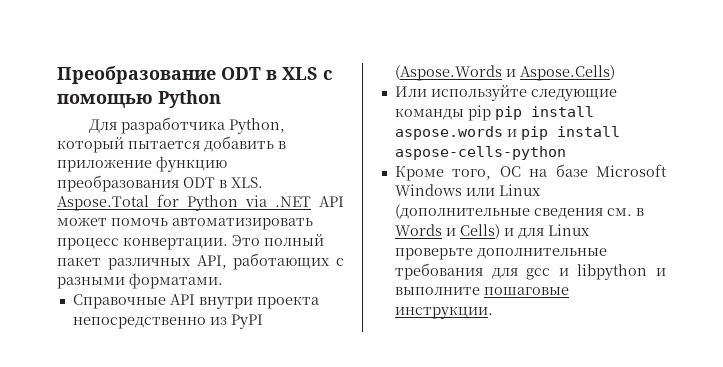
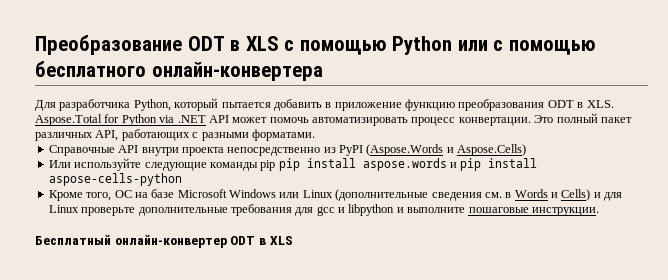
(221, 99) none -> [457,40,596,55] [35,61,323,81] или с помощью бесплатного онлайн-конвертера
(493, 312) none -> [35,235,293,248] // Бесплатный онлайн-конвертер ODT в XLS

